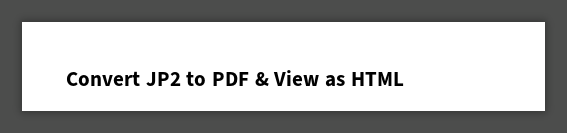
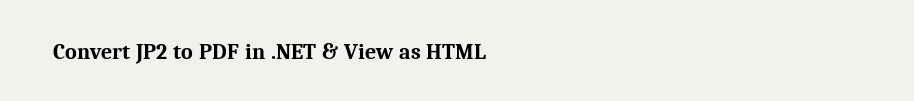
(250, 79) none -> [244,44,316,59] in .NET

